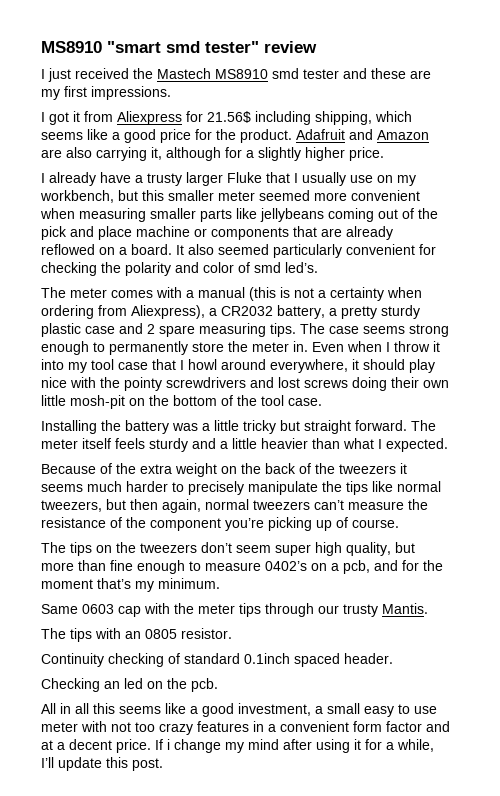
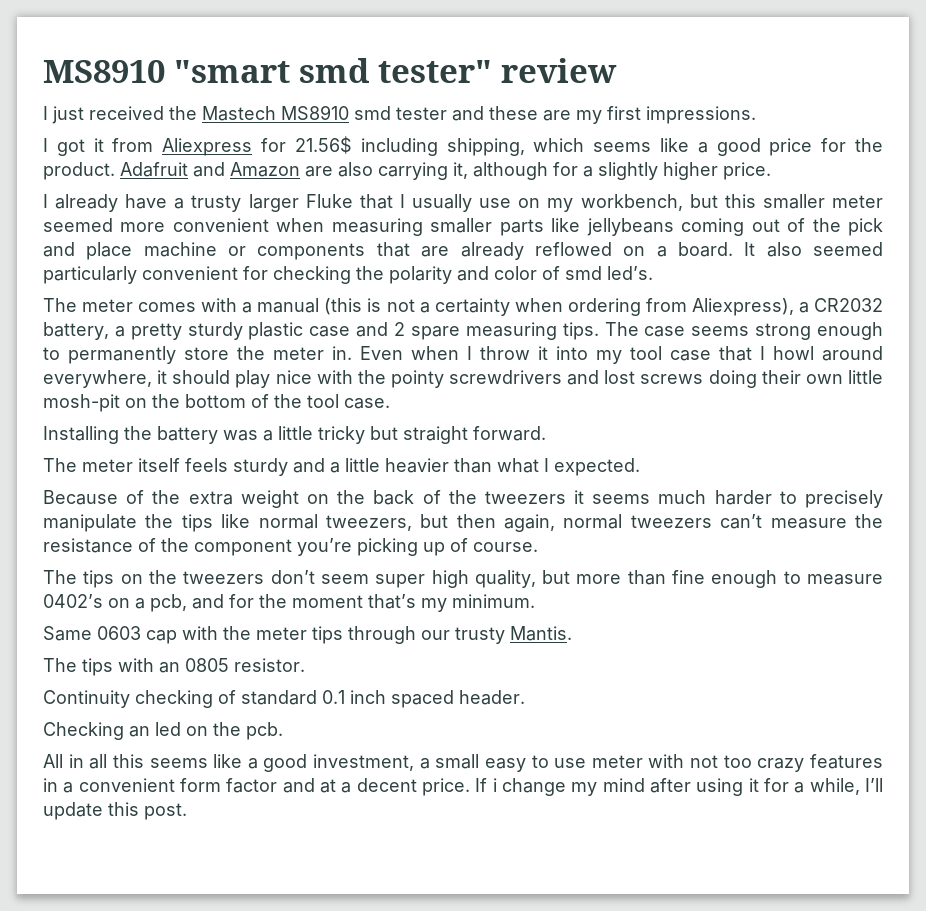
(407, 425) none -> (546, 433) //
[244,653,290,664] 0.1inch -> [322,690,386,704] 0.1 inch

